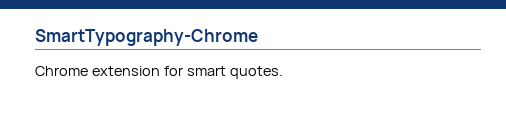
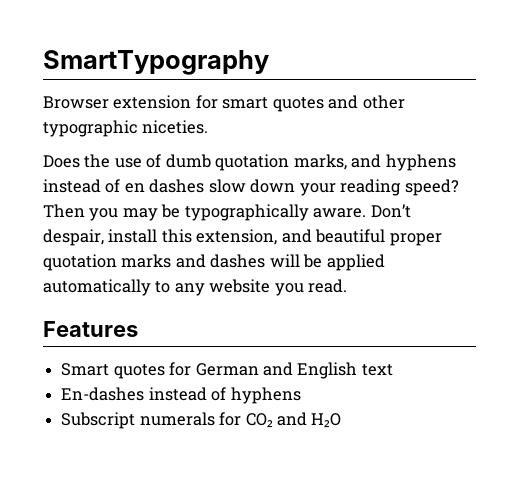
[35,29,258,46] [35,66,88,76] SmartTypography-Chrome // Chrome -> [43,50,269,75] [43,96,109,109] SmartTypography // Browser
[229,66,283,79] quotes. -> [272,95,405,112] [43,120,209,137] [43,154,456,171] [43,179,459,196] [43,204,411,221] [43,229,442,246] [43,254,385,271] [43,279,348,296] [43,321,138,337] [61,362,393,379] [61,387,301,404] [61,412,342,429] quotes and other typographic niceties. // Does the use of dumb quotation marks, and hyphens instead of en dashes slow down your reading speed? Then you may be typographically aware. Don’t despair, install this extension, and beautiful proper quotation marks and dashes will be applied automatically to any website you read. // Features // Smart quotes for German and English text // En-dashes instead of hyphens // Subscript numerals for CO₂ and H₂O

